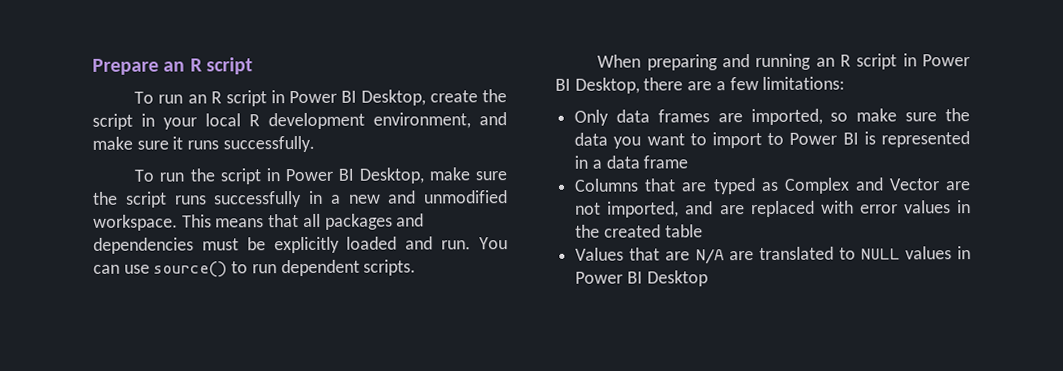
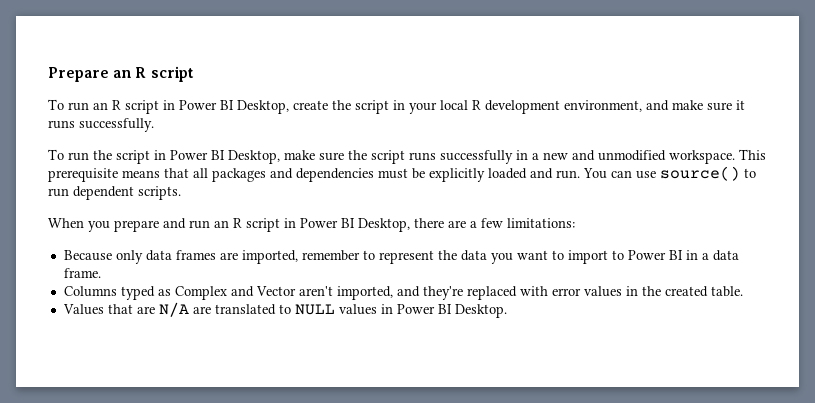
(212, 221) none -> [48,168,118,182] prerequisite
[646,53,812,71] preparing and running -> [88,218,210,232] you prepare and run
[574,109,610,126] Only -> [63,250,143,264] Because only
[830,108,938,122] so make sure -> [301,250,434,264] remember to represent
[863,131,971,148] is represented -> (683, 255) none
[643,155,689,169] frame -> [63,268,101,278] frame.
[644,178,708,192] that are -> (117, 291) none
[945,181,971,191] [575,202,602,215] are not -> [298,286,333,296] aren't
[719,205,745,215] are -> [422,286,463,300] they're
[664,224,703,238] table -> [710,286,743,297] table.
[646,270,708,287] Desktop -> [454,304,507,318] Desktop.

